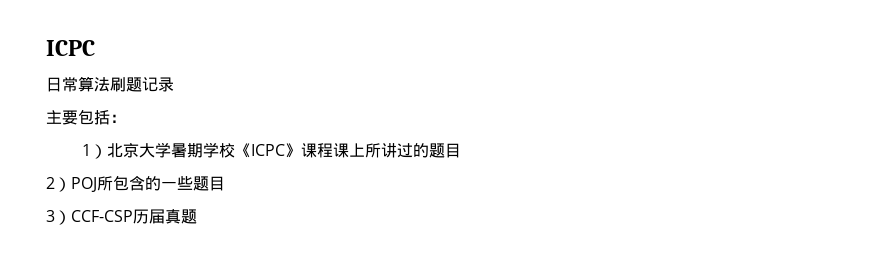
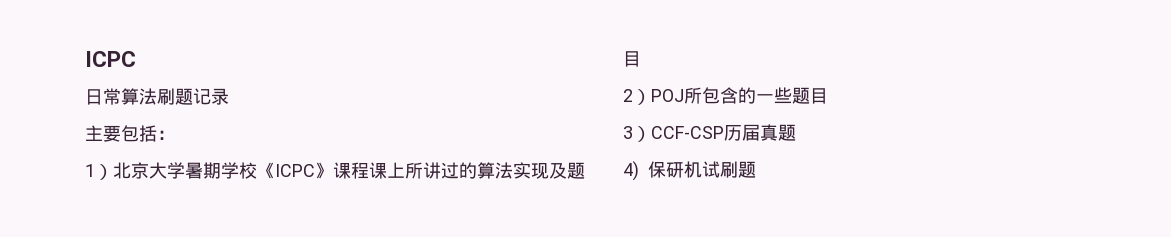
(429, 150) none -> [477,162,567,179] 算法实现及
(197, 216) none -> [623,161,756,181] // 4)保研机试刷题

